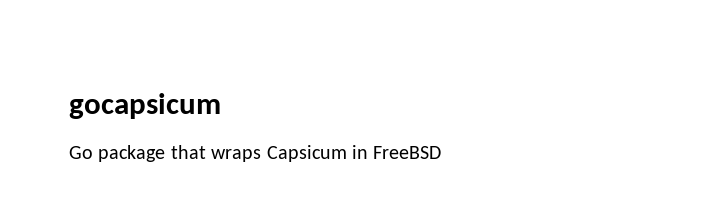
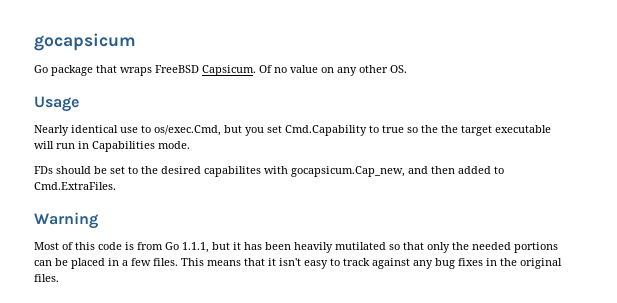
[266,145,442,162] Capsicum in FreeBSD -> [155,65,407,76] [34,96,79,112] [34,125,551,136] [34,141,190,152] [34,166,504,177] [34,182,116,190] [34,212,98,229] [34,242,558,253] [34,258,562,269] [34,274,59,282] FreeBSD Capsicum. Of no value on any other OS. // Usage // Nearly identical use to os/exec.Cmd, but you set Cmd.Capability to true so the the target executable will run in Capabilities mode. // FDs should be set to the desired capabilites with gocapsicum.Cap_new, and then added to Cmd.ExtraFiles. // Warning // Most of this code is from Go 1.1.1, but it has been heavily mutilated so that only the needed portions can be placed in a few files. This means that it isn't easy to track against any bug fixes in the original files.

